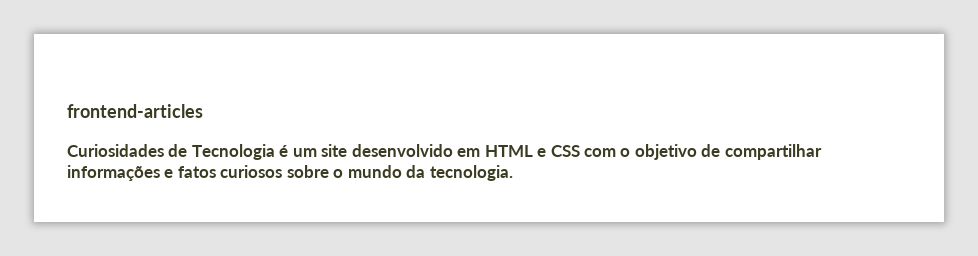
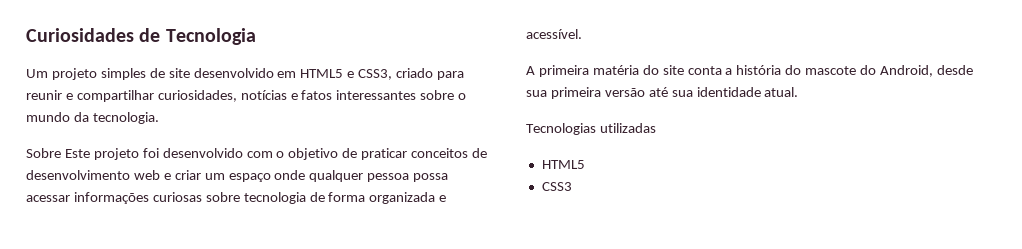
[67,104,203,118] frontend-articles // -> (26, 35) none
[279,144,822,160] [67,165,160,181] é um site desenvolvido em HTML e CSS com o objetivo de compartilhar informações -> [26,68,465,80] [26,90,287,102] // Um projeto simples de site desenvolvido em HTML5 e CSS3, criado para reunir e compartilhar curiosidades, notícias
[220,165,283,178] curiosos -> [336,90,417,100] interessantes
(513, 173) none -> [26,148,488,160] [26,170,449,182] [26,192,447,204] [526,29,582,39] [526,65,973,77] [526,87,799,99] [526,123,656,135] [541,160,585,169] [541,182,572,191] // Sobre Este projeto foi desenvolvido com o objetivo de praticar conceitos de desenvolvimento web e criar um espaço onde qualquer pessoa possa acessar informações curiosas sobre tecnologia de forma organizada e acessível. // A primeira matéria do site conta a história do mascote do Android, desde sua primeira versão até sua identidade atual. // Tecnologias utilizadas // HTML5 // CSS3

